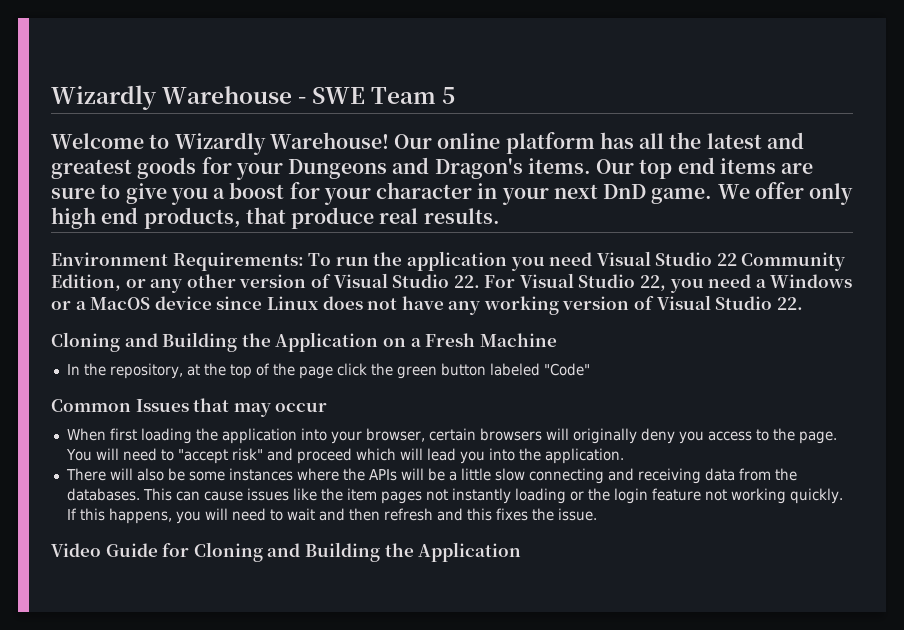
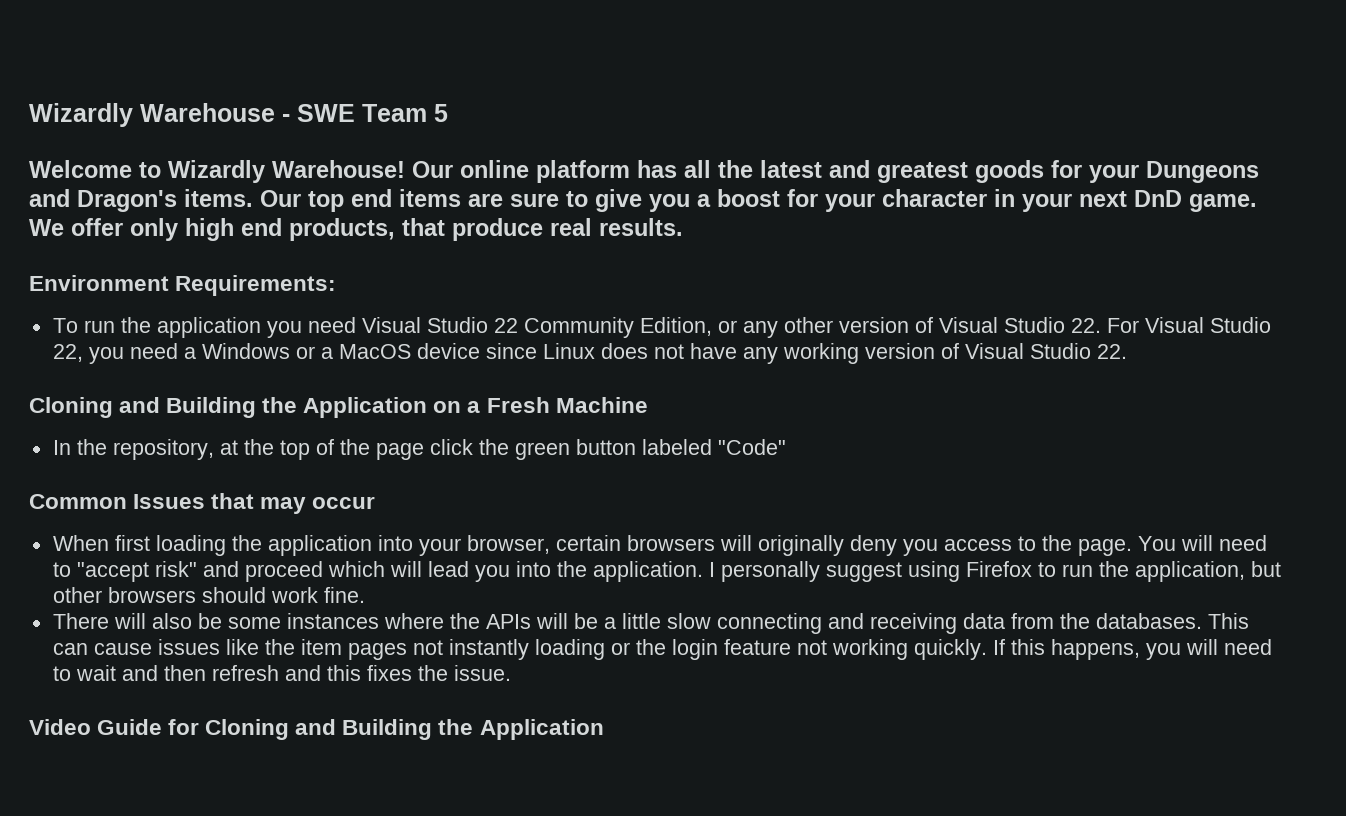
(304, 261) none -> (337, 285) //
(624, 456) none -> [708,561,1281,582] [52,587,365,603] I personally suggest using Firefox to run the application, but other browsers should work fine.

